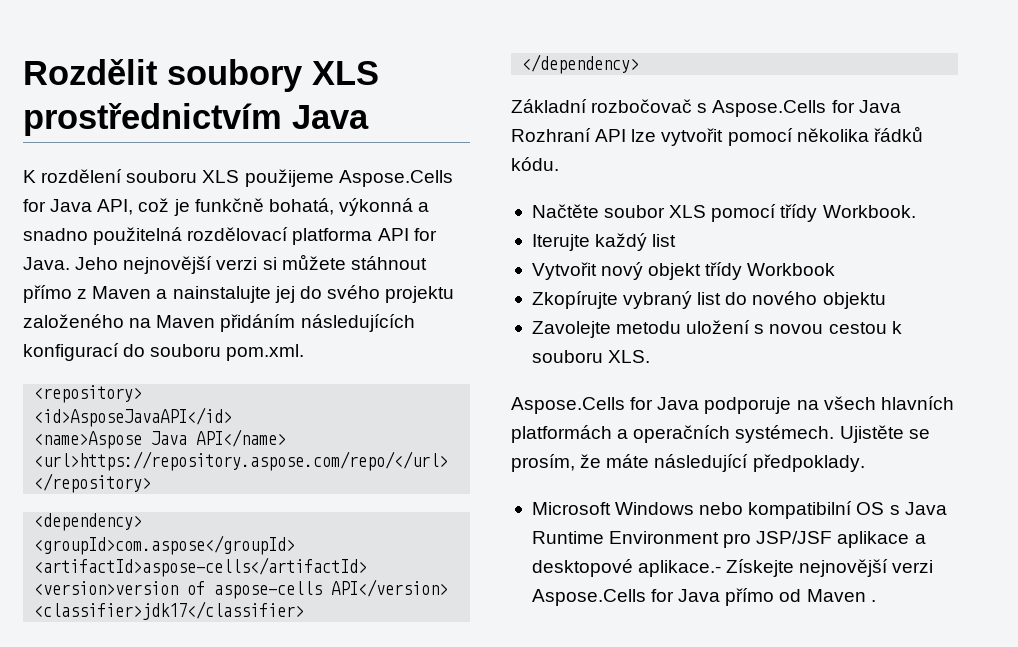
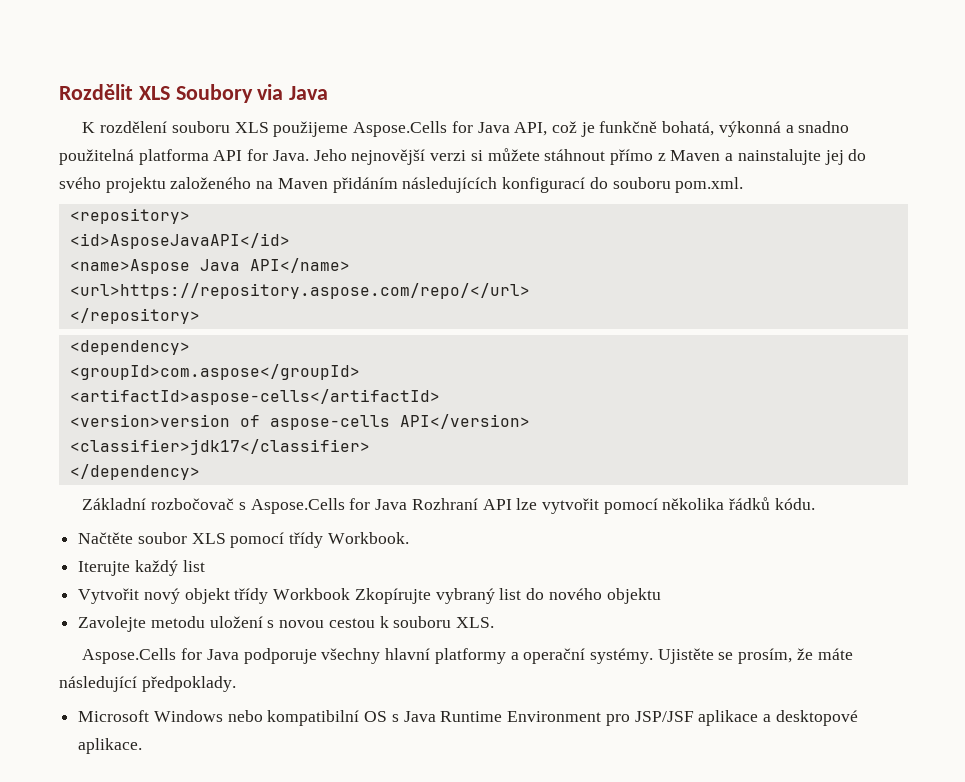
[167,59,379,92] [23,103,282,136] soubory XLS prostřednictvím -> [138,84,284,103] XLS Soubory via
[187,227,289,241] rozdělovací -> (134, 157) none
(836, 269) // -> (351, 594) none
[796,396,954,410] [511,425,835,443] na všech hlavních platformách a operačních systémech. -> [321,648,654,664] všechny hlavní platformy a operační systémy.
[638,559,934,577] [531,588,876,606] aplikace.- Získejte nejnovější verzi Aspose.Cells for Java přímo od Maven . -> [78,738,143,754] aplikace.

